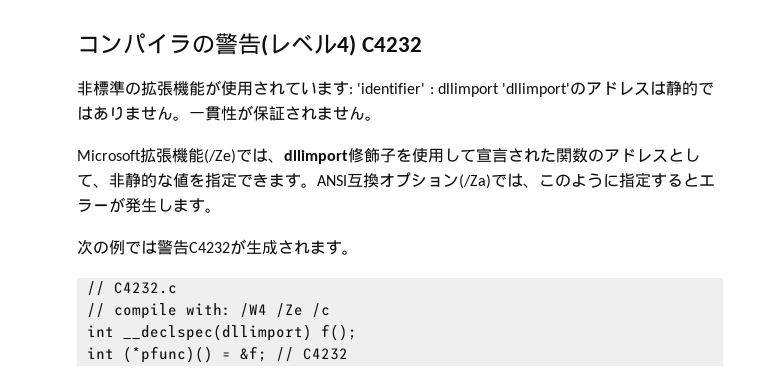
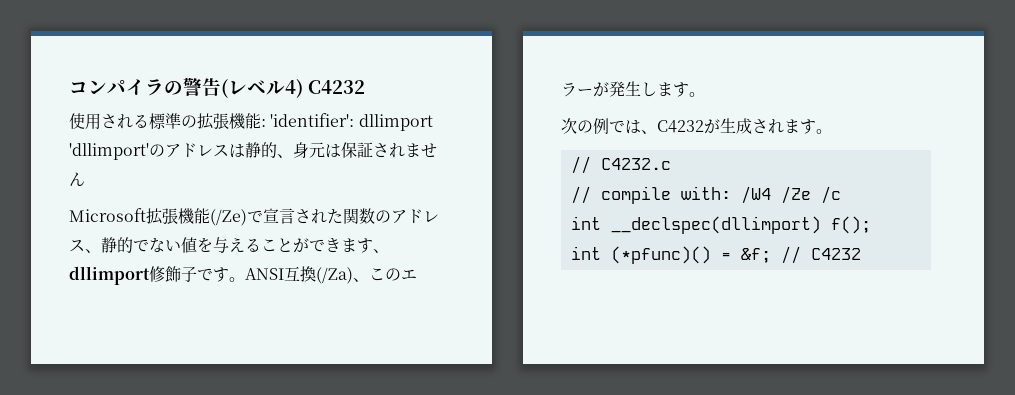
[77,81,93,96] 非 -> [69,113,149,130] 使用される
[205,80,434,96] が使用されています: 'identifier' : -> [261,113,355,127] : 'identifier':
[698,82,715,95] [77,105,253,121] ではありません。一貫性が -> [277,142,341,158] 、身元は
[365,116,381,121] 。 -> (85, 179) none
[252,147,476,164] は、dllimport修飾子を使用して -> (263, 216) none
[668,148,700,162] [77,172,699,189] として、非静的な値を指定できます。ANSI互換オプション(/Za)では、このように指定すると -> [85,237,389,253] [69,266,401,285] 、静的でない値を与えることができます、dllimport修飾子です。ANSI互換(/Za)、この
[157,240,189,255] 警告 -> [641,130,657,134] 、

